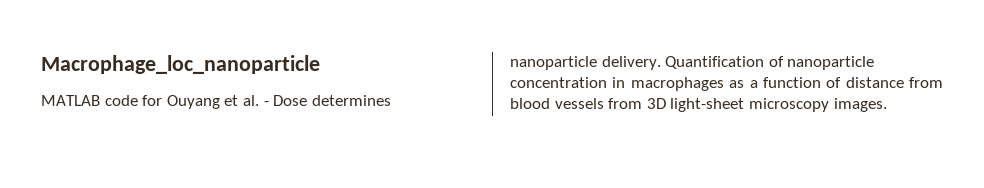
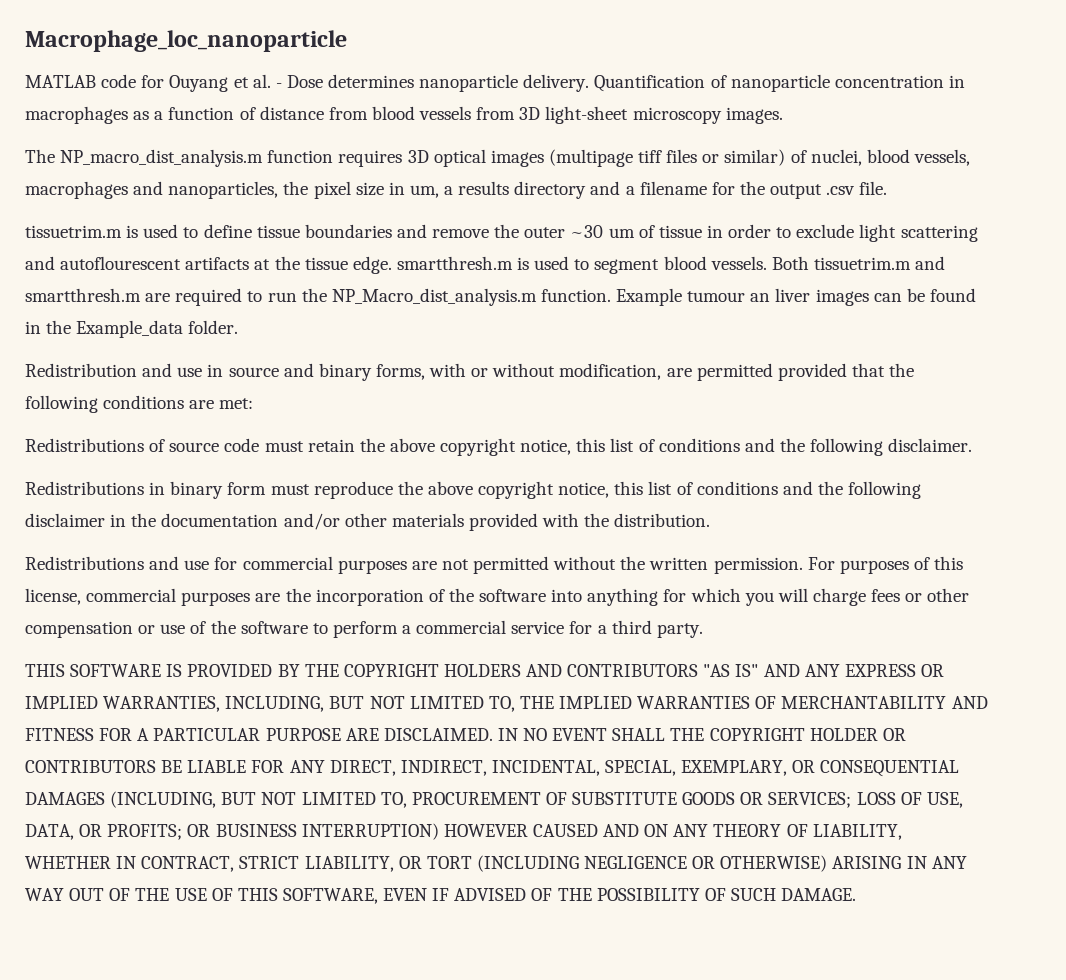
(887, 105) none -> [25,149,970,167] [25,181,888,199] [25,224,978,242] [25,256,946,274] [25,288,976,306] [25,320,239,338] [25,363,915,381] [25,395,254,413] [25,438,973,456] [25,481,922,499] [25,513,711,531] [25,556,964,574] [25,588,970,606] [25,620,703,638] [25,664,944,677] [25,696,988,712] [25,728,906,741] [25,760,960,777] [25,791,963,808] [25,823,902,840] [25,855,967,872] [25,888,857,904] // The NP_macro_dist_analysis.m function requires 3D optical images (multipage tiff files or similar) of nuclei, blood vessels, macrophages and nanoparticles, the pixel size in um, a results directory and a filename for the output .csv file. // tissuetrim.m is used to define tissue boundaries and remove the outer ~30 um of tissue in order to exclude light scattering and autoflourescent artifacts at the tissue edge. smartthresh.m is used to segment blood vessels. Both tissuetrim.m and smartthresh.m are required to run the NP_Macro_dist_analysis.m function. Example tumour an liver images can be found in the Example_data folder. // Redistribution and use in source and binary forms, with or without modification, are permitted provided that the following conditions are met: // Redistributions of source code must retain the above copyright notice, this list of conditions and the following disclaimer. // Redistributions in binary form must reproduce the above copyright notice, this list of conditions and the following disclaimer in the documentation and/or other materials provided with the distribution. // Redistributions and use for commercial purposes are not permitted without the written permission. For purposes of this license, commercial purposes are the incorporation of the software into anything for which you will charge fees or other compensation or use of the software to perform a commercial service for a third party. // THIS SOFTWARE IS PROVIDED BY THE COPYRIGHT HOLDERS AND CONTRIBUTORS "AS IS" AND ANY EXPRESS OR IMPLIED WARRANTIES, INCLUDING, BUT NOT LIMITED TO, THE IMPLIED WARRANTIES OF MERCHANTABILITY AND FITNESS FOR A PARTICULAR PURPOSE ARE DISCLAIMED. IN NO EVENT SHALL THE COPYRIGHT HOLDER OR CONTRIBUTORS BE LIABLE FOR ANY DIRECT, INDIRECT, INCIDENTAL, SPECIAL, EXEMPLARY, OR CONSEQUENTIAL DAMAGES (INCLUDING, BUT NOT LIMITED TO, PROCUREMENT OF SUBSTITUTE GOODS OR SERVICES; LOSS OF USE, DATA, OR PROFITS; OR BUSINESS INTERRUPTION) HOWEVER CAUSED AND ON ANY THEORY OF LIABILITY, WHETHER IN CONTRACT, STRICT LIABILITY, OR TORT (INCLUDING NEGLIGENCE OR OTHERWISE) ARISING IN ANY WAY OUT OF THE USE OF THIS SOFTWARE, EVEN IF ADVISED OF THE POSSIBILITY OF SUCH DAMAGE.

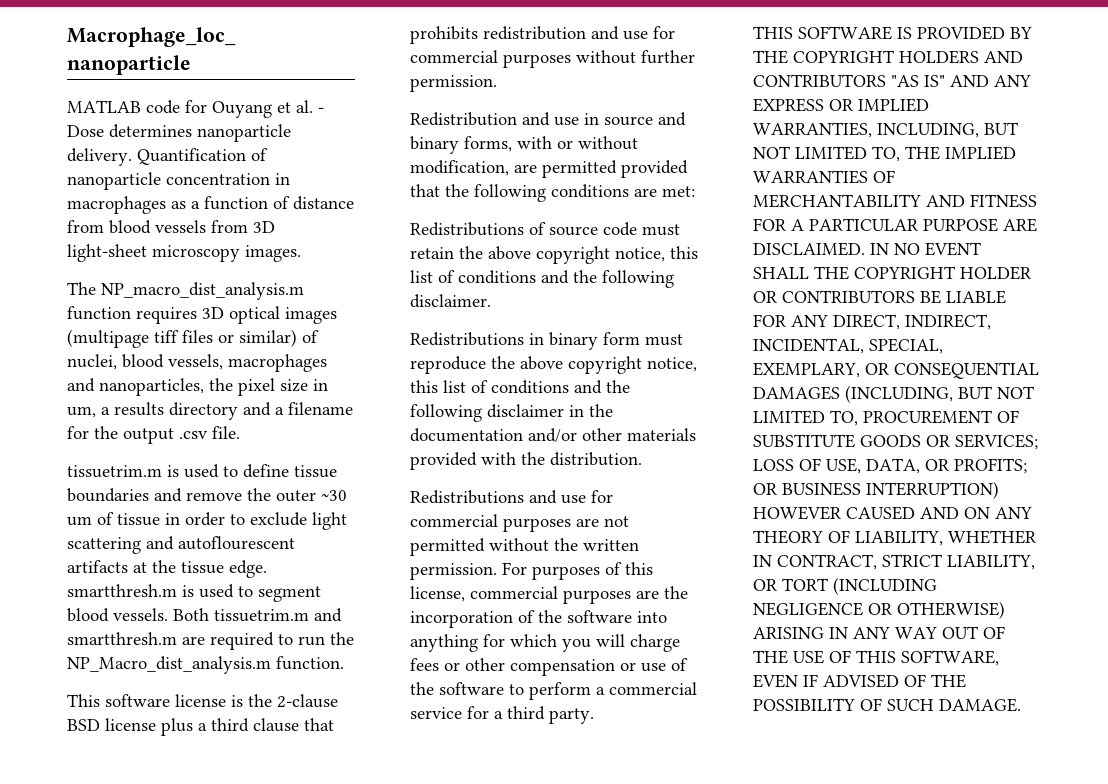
[616,288,976,306] [25,320,239,338] Example tumour an liver images can be found in the Example_data folder. -> [67,694,338,708] [67,718,334,736] [410,26,675,44] [410,50,695,68] [410,75,497,92] // This software license is the 2-clause BSD license plus a third clause that prohibits redistribution and use for commercial purposes without further permission.

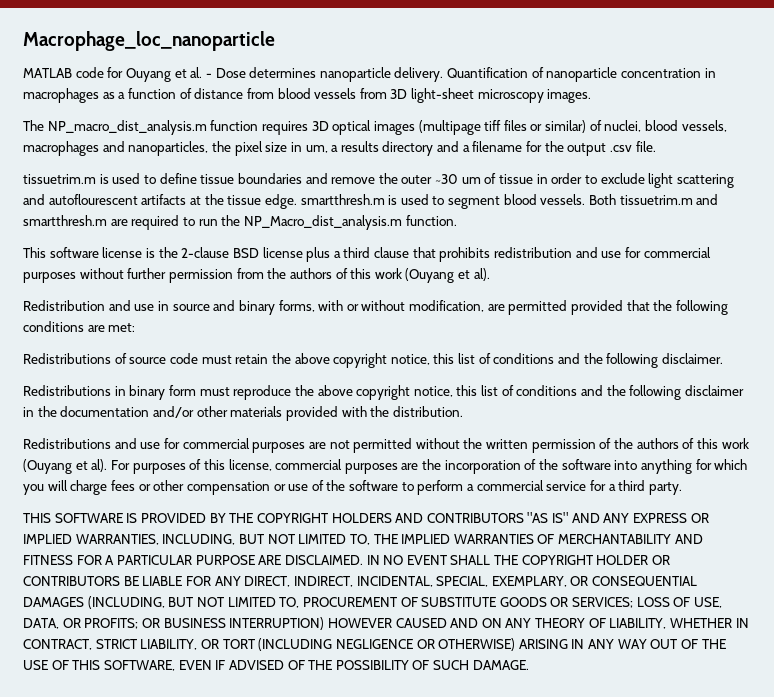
[410,75,497,92] permission. -> [168,268,490,283] permission from the authors of this work (Ouyang et al).
[410,563,497,580] permission. -> [531,438,749,453] [23,459,108,474] permission of the authors of this work (Ouyang et al).

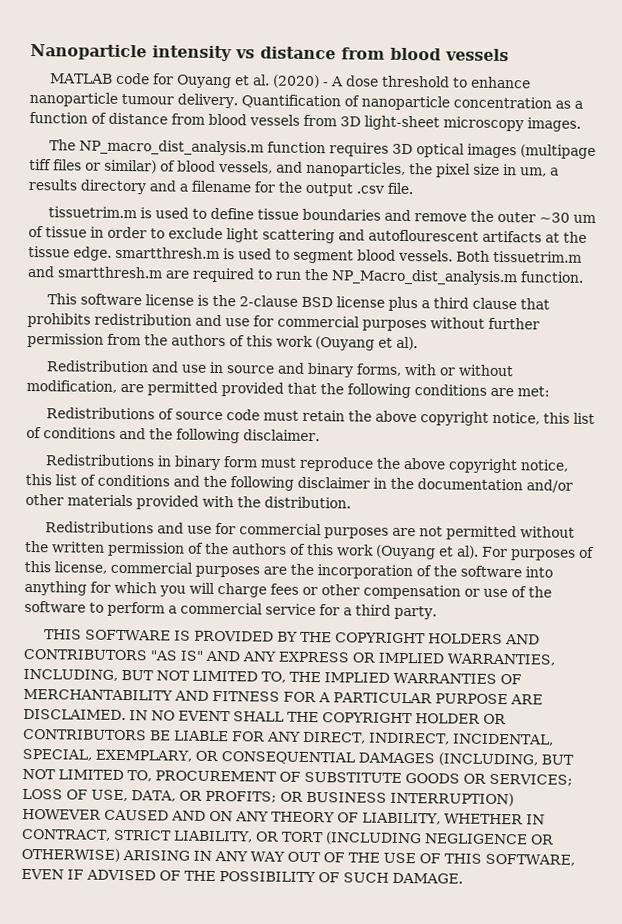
[23,31,275,51] Macrophage_loc_nanoparticle -> [30,43,509,62] Nanoparticle intensity vs distance from blood vessels
[205,67,391,82] - Dose determines nanoparticle -> [272,74,532,89] [29,91,174,107] (2020) - A dose threshold to enhance nanoparticle tumour
[704,68,716,78] [23,88,99,103] in macrophages -> (552, 102) none
[604,120,642,132] nuclei, -> (176, 166) none
[23,141,99,156] macrophages -> (273, 167) none

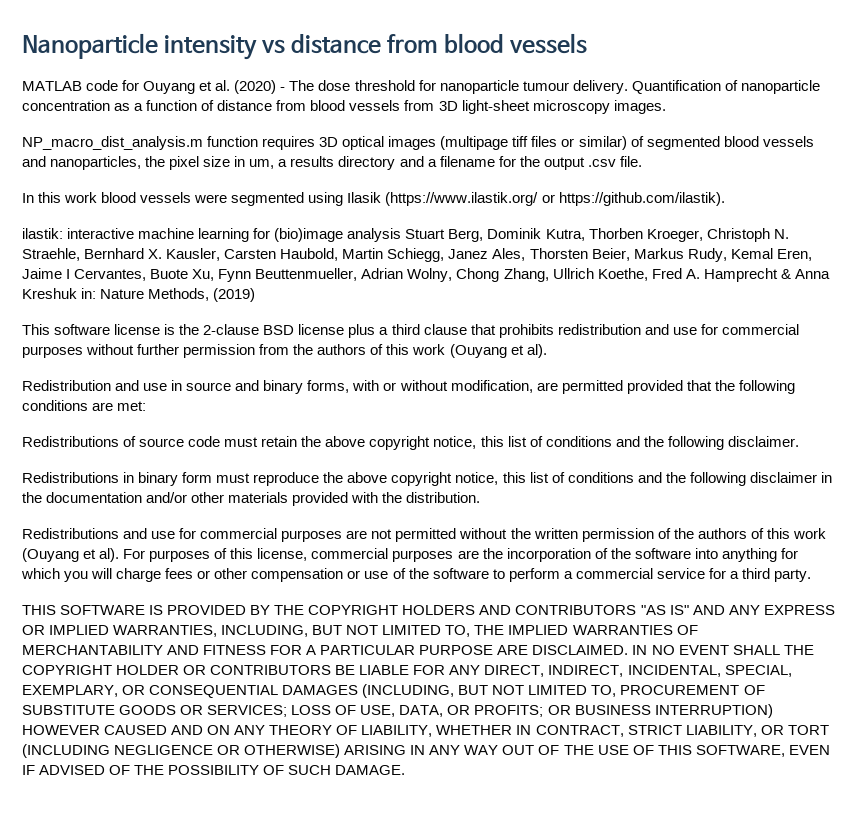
[331,76,345,87] A -> [289,80,315,91] The
[452,76,532,89] to enhance -> [418,80,436,91] for
[49,139,77,151] The -> (666, 107) none
[177,160,273,174] blood vessels, -> [646,136,814,150] segmented blood vessels
[48,206,597,224] [28,225,587,244] [28,245,582,264] [27,265,584,286] tissuetrim.m is used to define tissue boundaries and remove the outer ~30 um of tissue in order to exclude light scattering and autoflourescent artifacts at the tissue edge. smartthresh.m is used to segment blood vessels. Both tissuetrim.m and smartthresh.m are required to run the NP_Macro_dist_analysis.m function. -> [22,192,725,206] [22,228,789,242] [22,248,812,262] [22,268,830,282] [22,288,256,302] In this work blood vessels were segmented using Ilasik (https://www.ilastik.org/ or https://github.com/ilastik). // ilastik: interactive machine learning for (bio)image analysis Stuart Berg, Dominik Kutra, Thorben Kroeger, Christoph N. Straehle, Bernhard X. Kausler, Carsten Haubold, Martin Schiegg, Janez Ales, Thorsten Beier, Markus Rudy, Kemal Eren, Jaime I Cervantes, Buote Xu, Fynn Beuttenmueller, Adrian Wolny, Chong Zhang, Ullrich Koethe, Fred A. Hamprecht & Anna Kreshuk in: Nature Methods, (2019)

